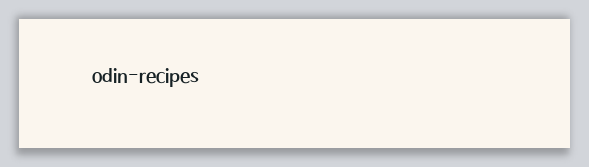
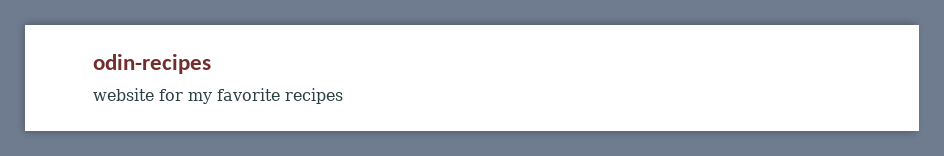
(199, 77) none -> [93,88,343,104] // website for my favorite recipes

